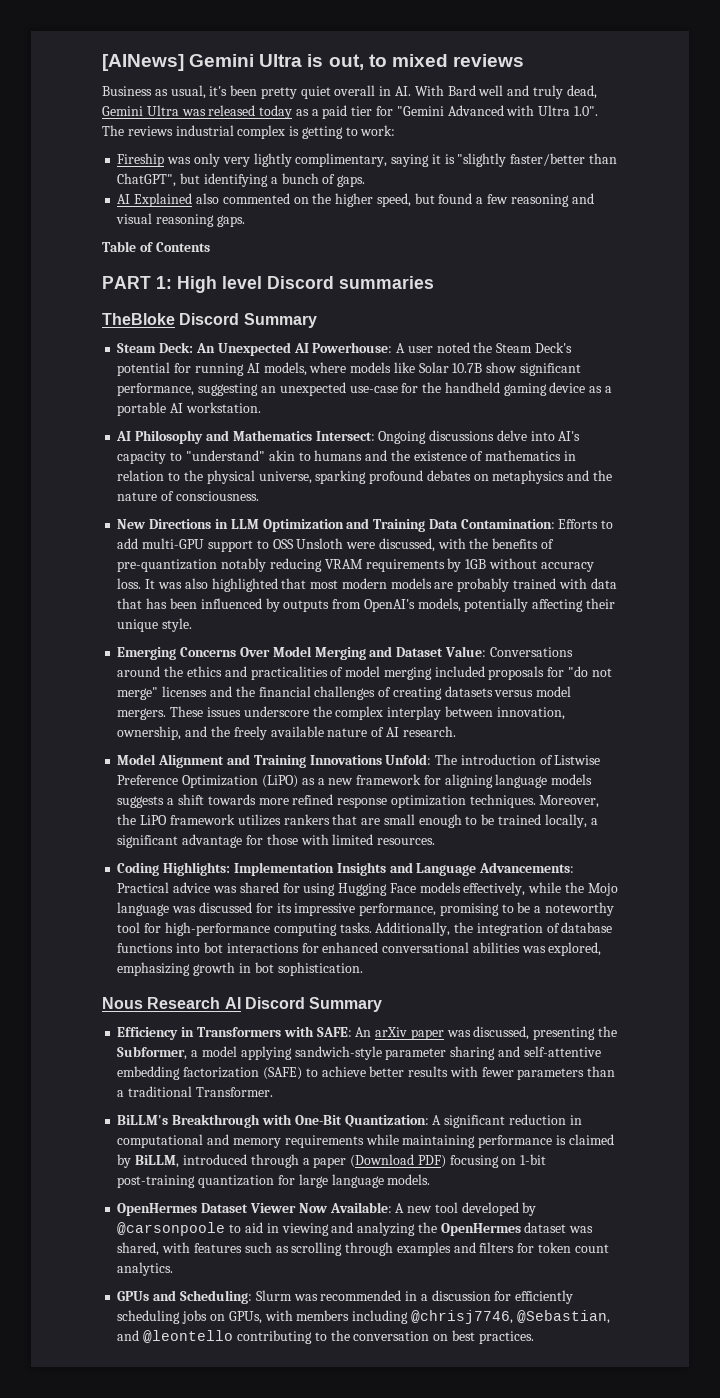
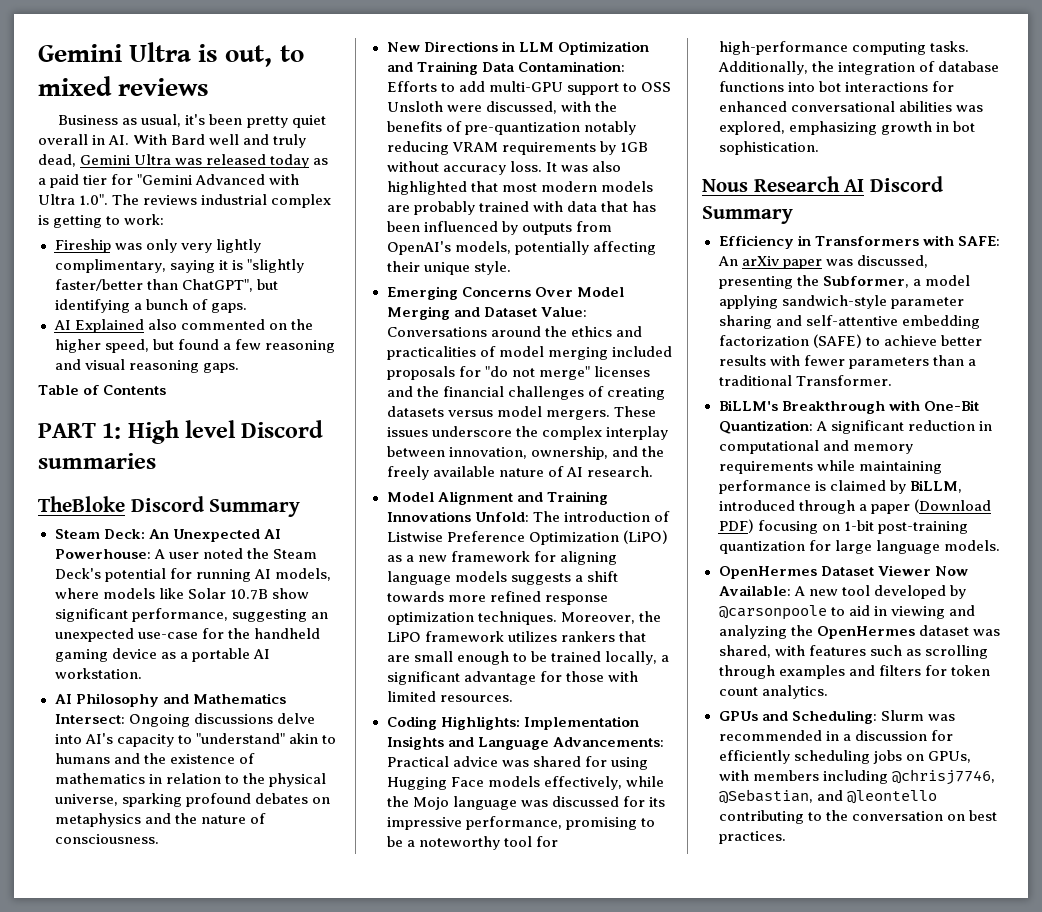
[102,54,184,71] [AINews] -> (38, 53) none

